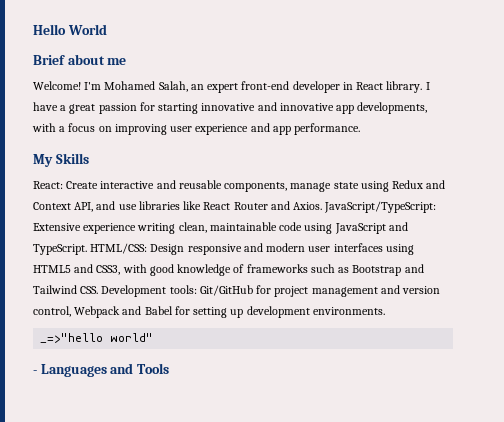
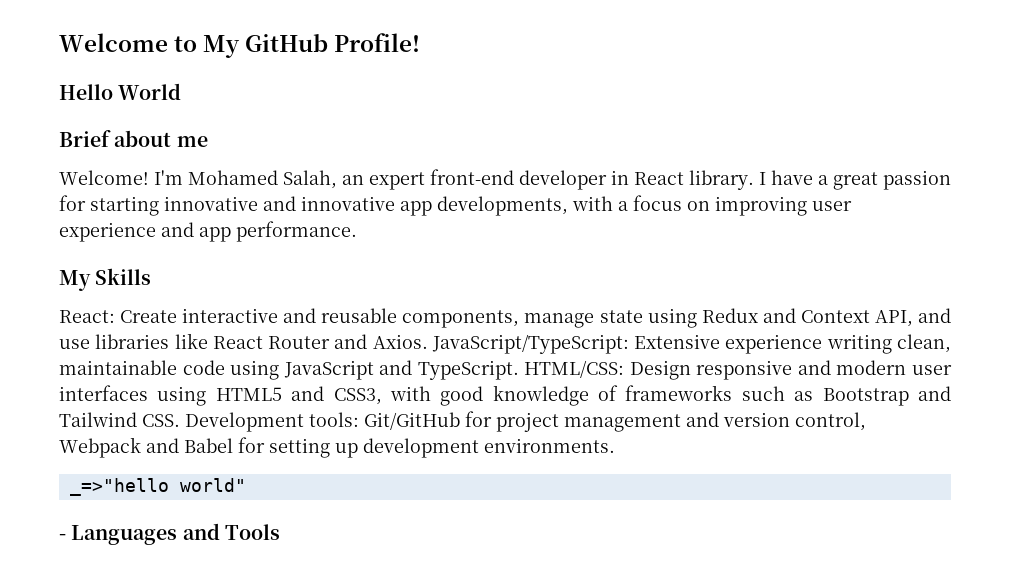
(33, 29) none -> [59,33,421,58] Welcome to My GitHub Profile! //

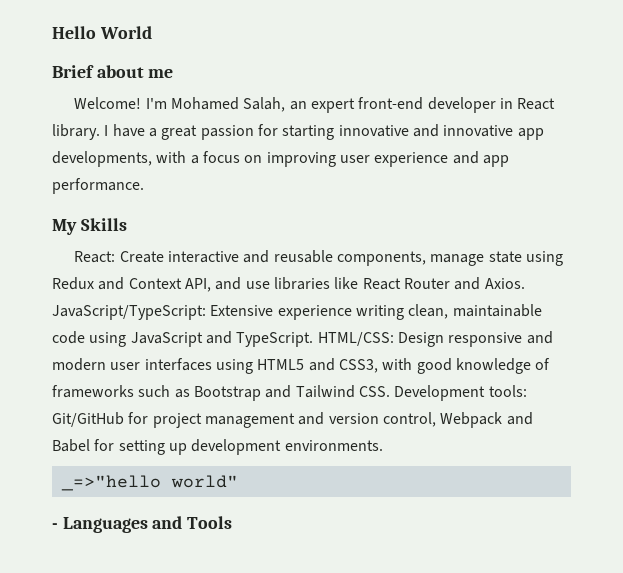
[59,33,421,58] Welcome to My GitHub Profile! // -> (52, 32) none

